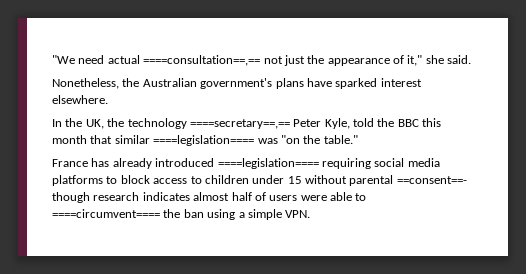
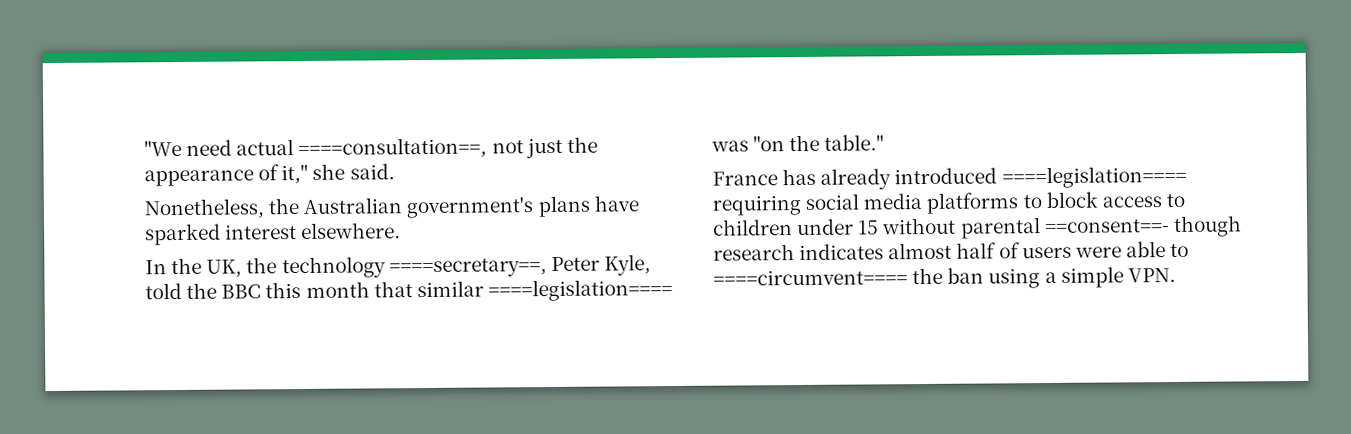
[143,55,261,66] ====consultation==,== -> [298,137,488,160] ====consultation==,
[189,119,290,129] ====secretary==,== -> [388,258,547,278] ====secretary==,

